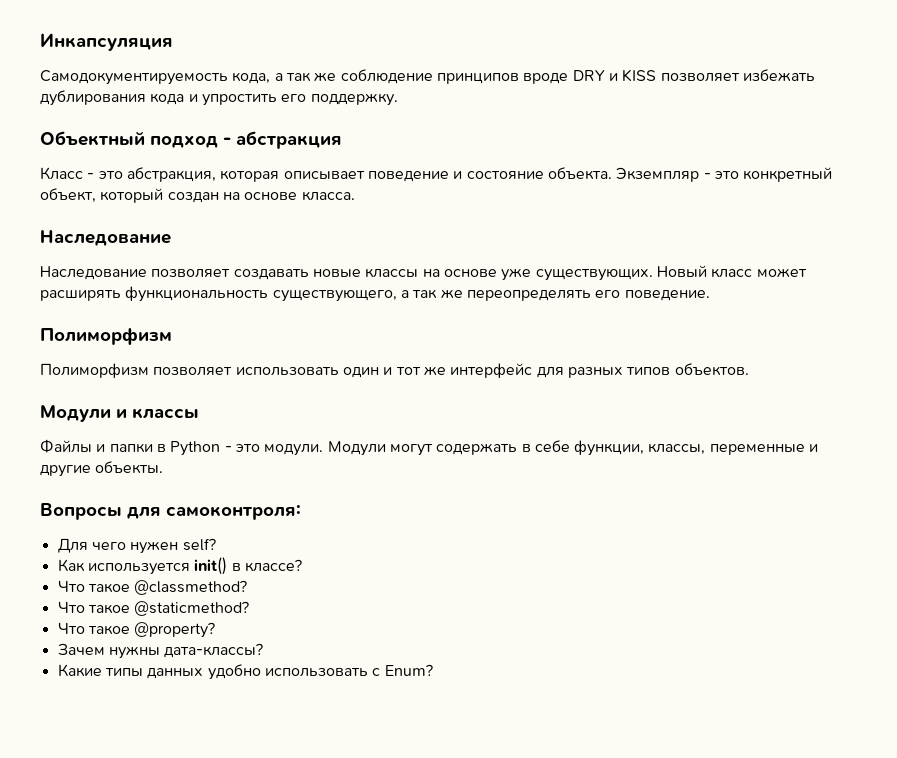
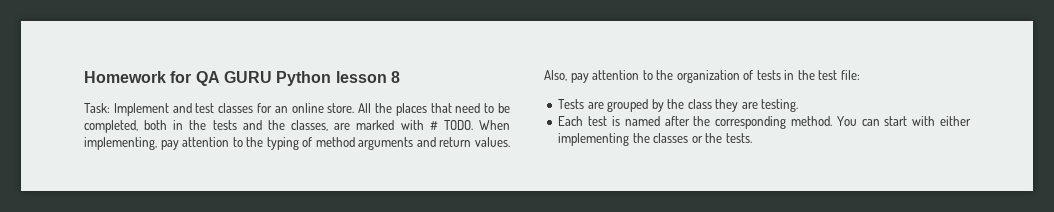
[40,33,173,51] [40,69,815,85] [40,90,398,106] [40,131,342,149] [40,167,833,182] [40,188,355,203] [40,230,171,246] [40,265,807,281] [40,286,710,302] [40,328,172,345] [40,363,749,378] [40,405,199,422] [40,439,819,456] [40,461,164,477] [40,503,301,520] [57,538,216,554] [57,557,302,575] [57,580,248,595] [57,601,250,616] [57,622,216,638] [57,643,264,659] [57,664,433,680] Инкапсуляция // Самодокументируемость кода, а так же соблюдение принципов вроде DRY и KISS позволяет избежать дублирования кода и упростить его поддержку. // Объектный подход - абстракция // Класс - это абстракция, которая описывает поведение и состояние объекта. Экземпляр - это конкретный объект, который создан на основе класса. // Наследование // Наследование позволяет создавать новые классы на основе уже существующих. Новый класс может расширять функциональность существующего, а так же переопределять его поведение. // Полиморфизм // Полиморфизм позволяет использовать один и тот же интерфейс для разных типов объектов. // Модули и классы // Файлы и папки в Python - это модули. Модули могут содержать в себе функции, классы, переменные и другие объекты. // Вопросы для самоконтроля: // Для чего нужен self? // Как используется init() в классе? // Что такое @classmethod? // Что такое @staticmethod? // Что такое @property? // Зачем нужны дата-классы? // Какие типы данных удобно использовать с Enum? -> [84,71,400,86] [84,103,510,116] [84,120,510,133] [84,137,510,150] [544,70,860,83] [558,99,799,112] [558,116,971,129] [558,133,752,146] Homework for QA GURU Python lesson 8 // Task: Implement and test classes for an online store. All the places that need to be completed, both in the tests and the classes, are marked with # TODO. When implementing, pay attention to the typing of method arguments and return values. Also, pay attention to the organization of tests in the test file: // Tests are grouped by the class they are testing. // Each test is named after the corresponding method. You can start with either implementing the classes or the tests.

